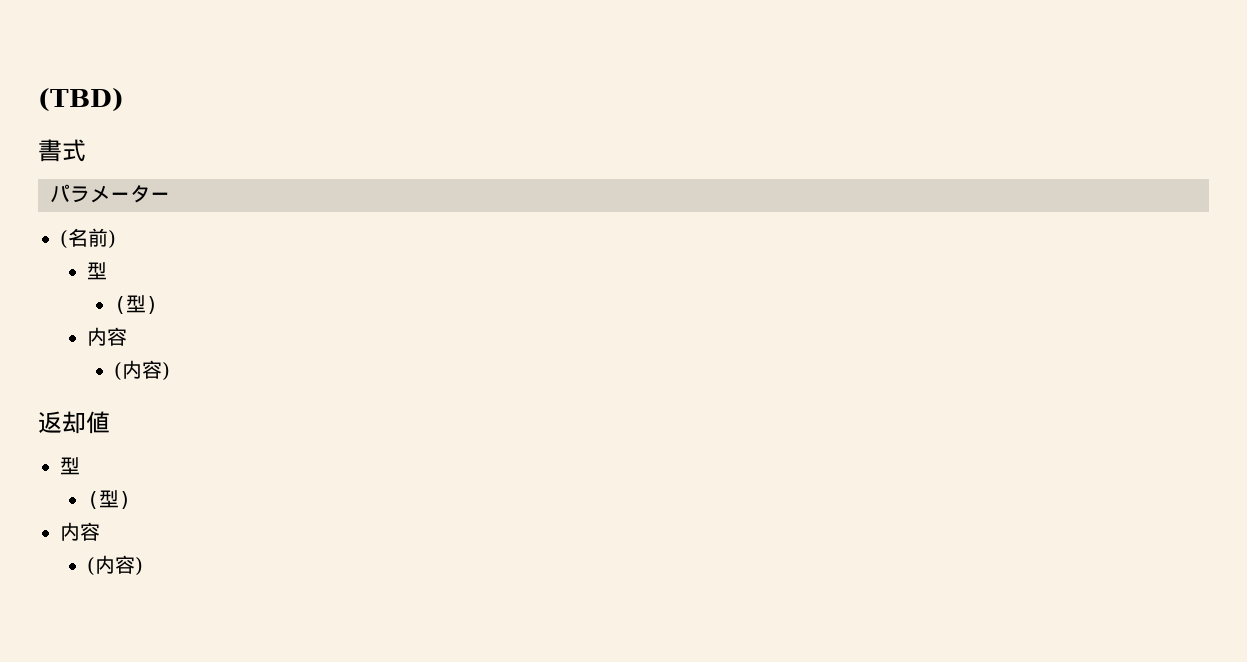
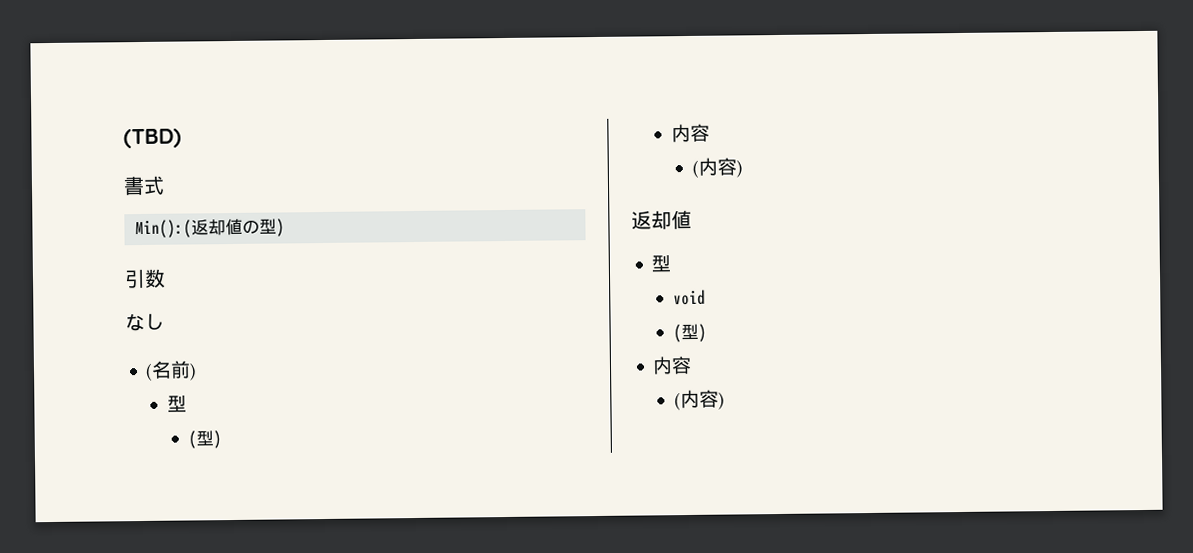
[50,184,170,203] パラメーター -> [135,218,286,239] [124,268,166,289] [125,313,164,332] Min():(返却値の型) // 引数 // なし
(80, 466) none -> [673,289,707,306] // void

